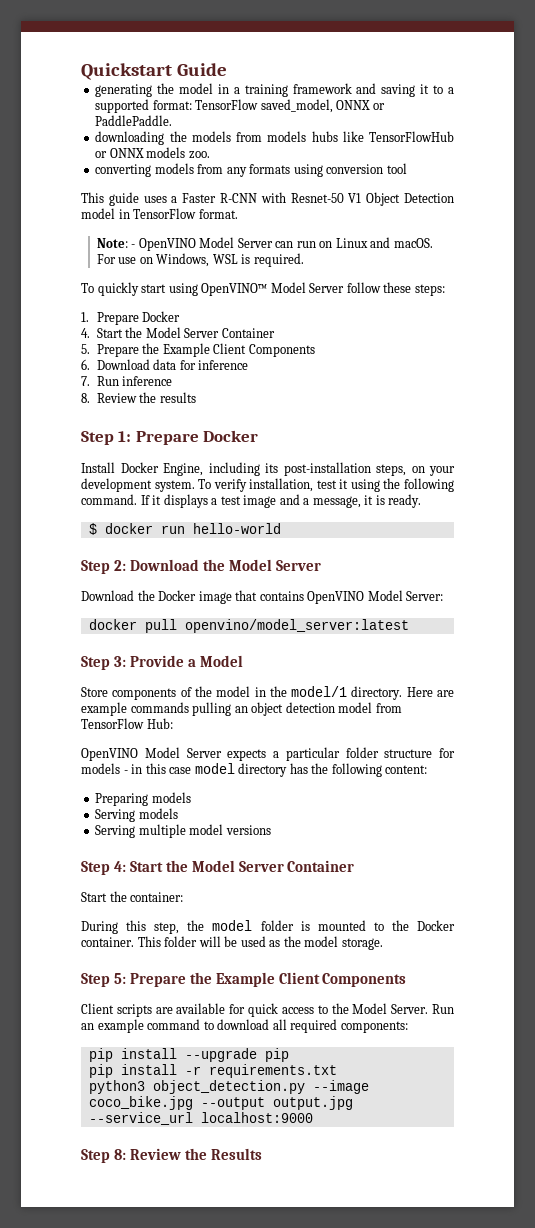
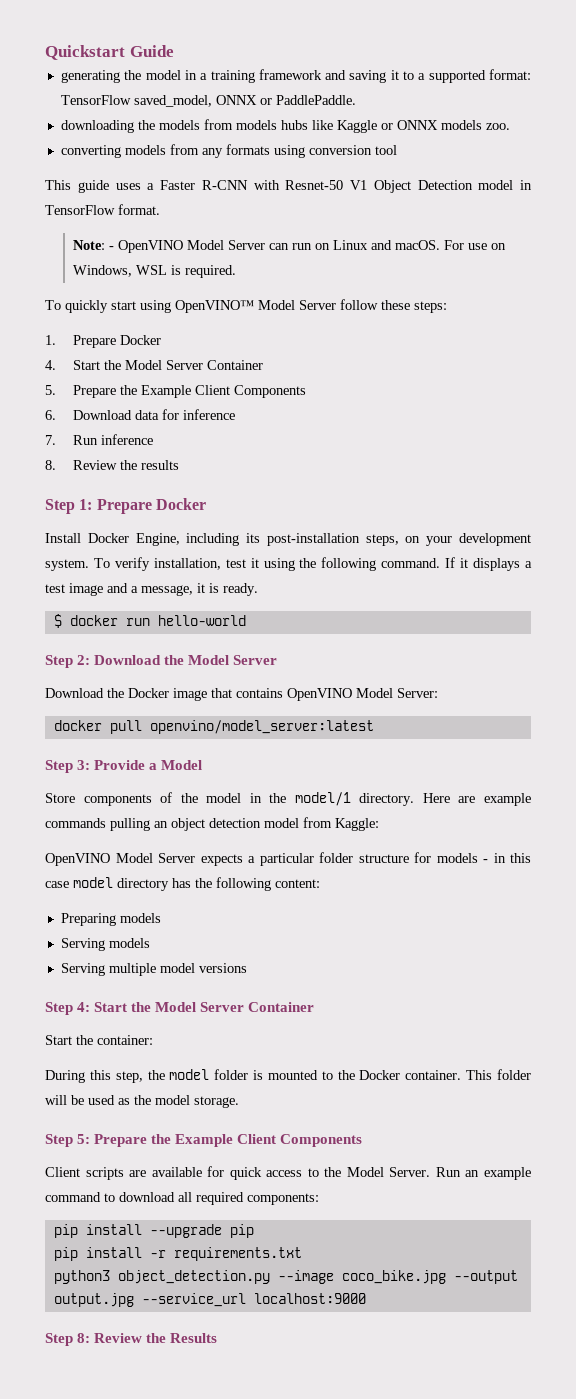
[368,131,454,142] TensorFlowHub -> [336,120,377,133] Kaggle
[81,718,173,729] TensorFlow Hub: -> [335,818,379,831] Kaggle:

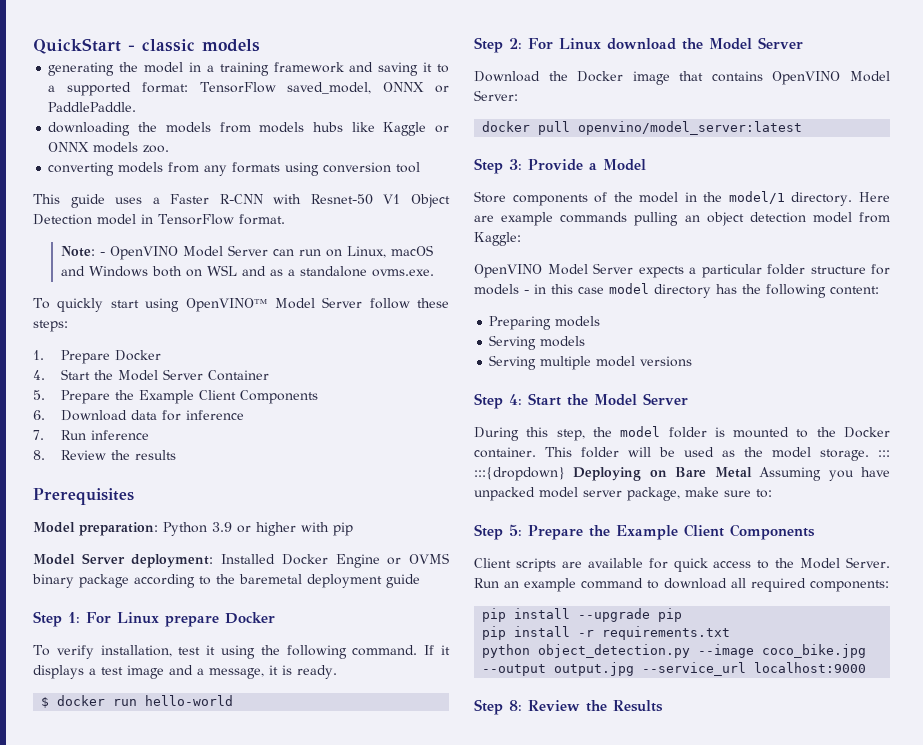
[45,45,174,60] Quickstart Guide -> [33,38,260,54] QuickStart - classic models
[332,240,506,250] [72,265,236,278] Linux and macOS. For use on Windows, WSL is required. -> [346,245,433,258] [60,265,434,277] Linux, macOS and Windows both on WSL and as a standalone ovms.exe.
[45,498,206,514] [45,533,531,546] [45,559,89,571] Step 1: Prepare Docker // Install Docker Engine, including its post-installation steps, on your development system. -> [33,488,134,505] [33,522,353,536] [33,553,450,568] [32,574,420,588] [33,611,275,627] Prerequisites // Model preparation: Python 3.9 or higher with pip // Model Server deployment: Installed Docker Engine or OVMS binary package according to the baremetal deployment guide // Step 1: For Linux prepare Docker //
[94,655,162,665] Download -> [528,38,676,50] For Linux download
[248,1002,315,1012] [45,1035,153,1045] Container // Start the container: -> (688, 399) none
(239, 1102) none -> [878,450,890,457] [474,467,890,481] [474,487,772,501] ::: :::{dropdown} Deploying on Bare Metal Assuming you have unpacked model server package, make sure to:
[53,1270,110,1284] python3 -> [482,644,531,658] python

